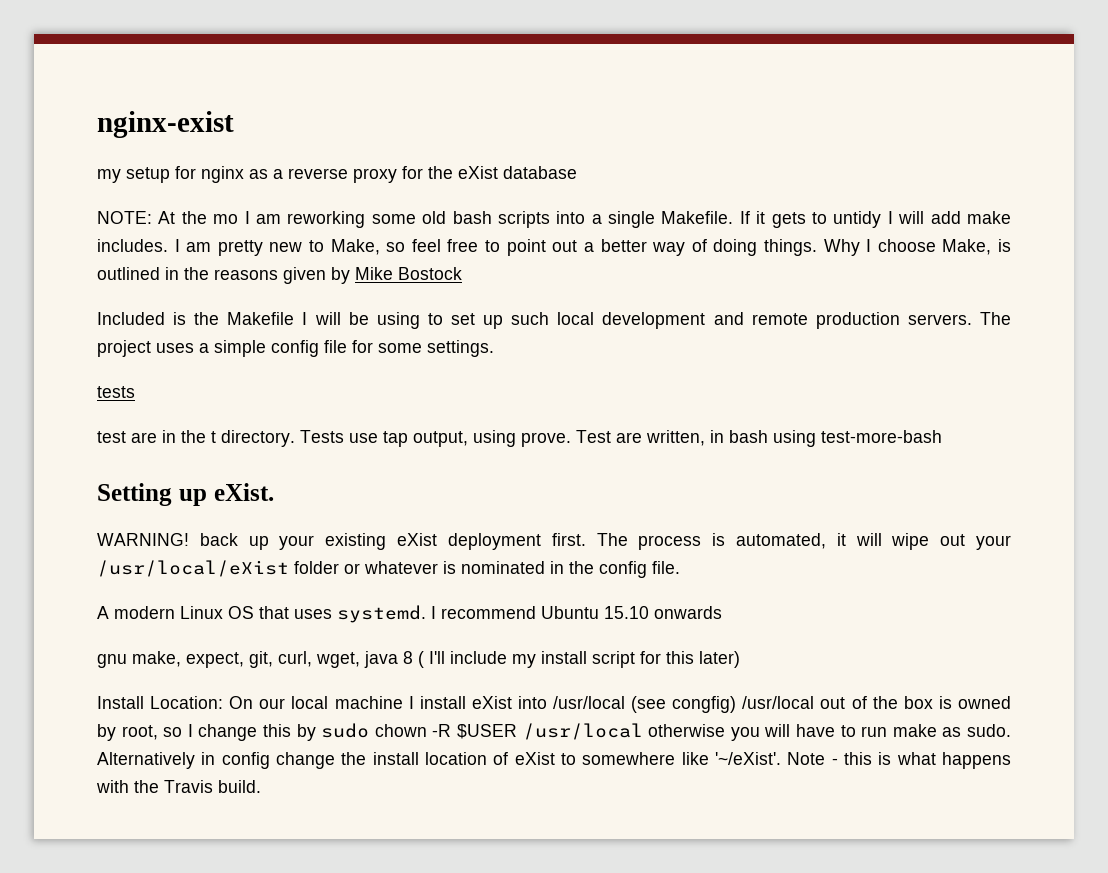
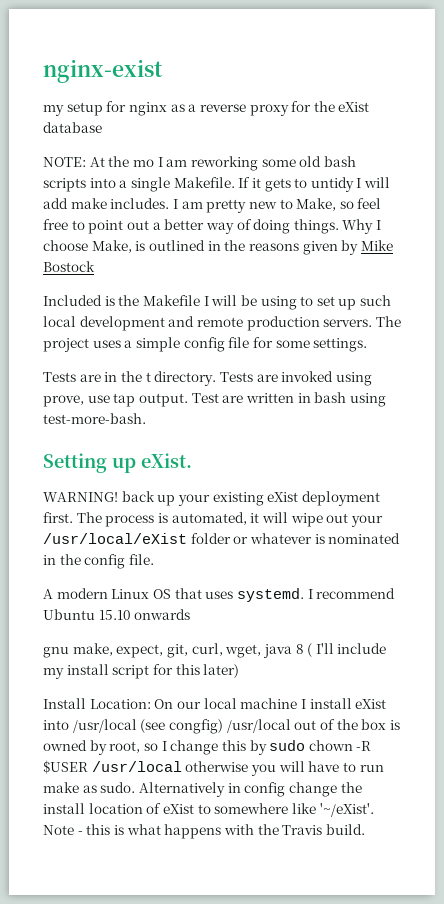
[97,386,135,398] [97,431,126,443] tests // test -> [43,372,76,382] Tests
[349,430,571,447] use tap output, using prove. -> [256,371,372,386] [43,393,188,407] are invoked using prove, use tap output.
[646,430,705,446] written, -> [245,393,294,403] written
[821,430,942,443] test-more-bash -> [43,413,146,424] test-more-bash.

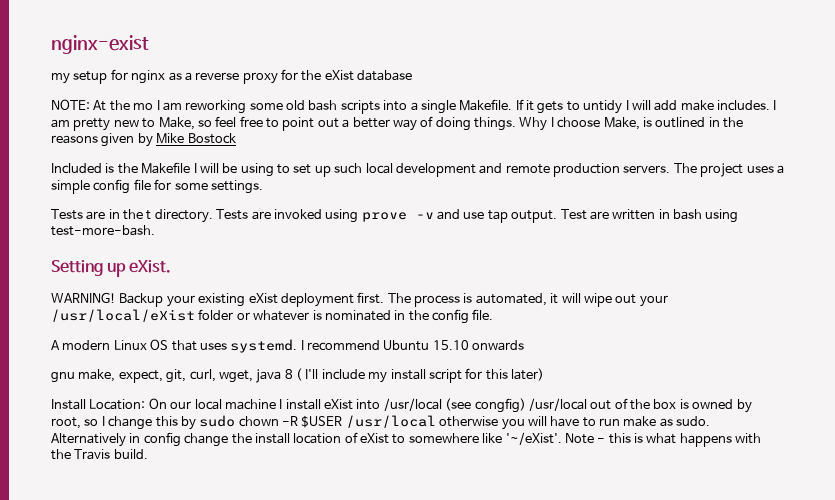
[43,395,84,407] prove, -> [361,209,461,222] prove -v and
[121,491,176,506] back up -> [119,293,164,307] Backup

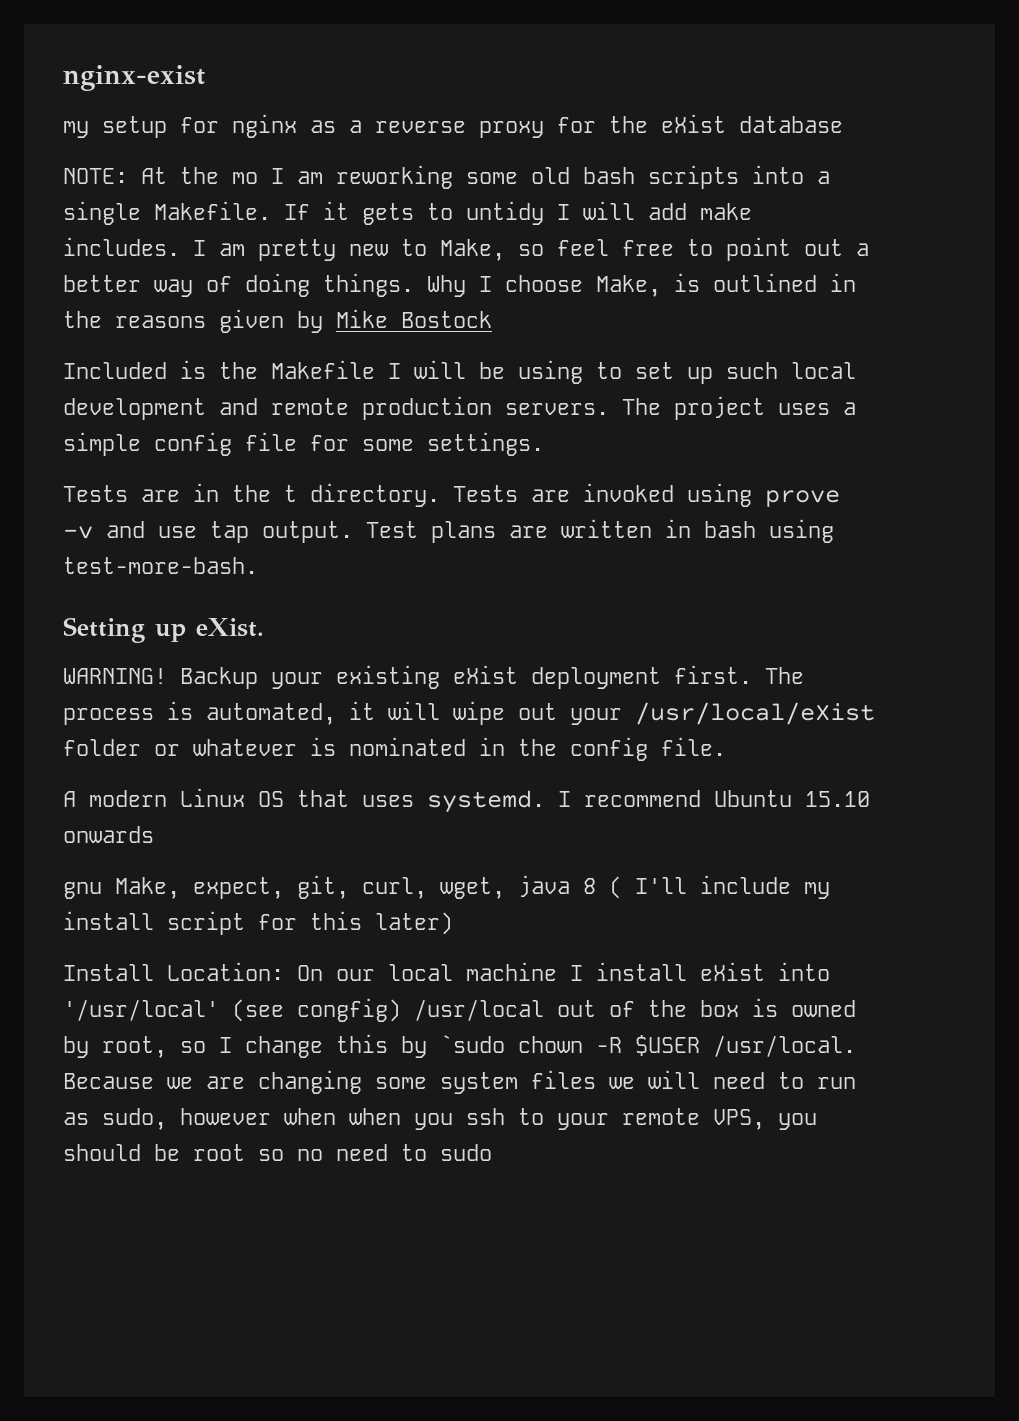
(587, 214) none -> [431,521,496,543] plans
[78,369,116,382] make, -> [115,877,180,899] Make,
[383,398,442,411] /usr/local -> [63,999,219,1021] '/usr/local'
[199,415,236,427] sudo -> [440,1035,505,1053] `sudo
[345,415,711,430] [51,432,762,447] [51,449,148,460] /usr/local otherwise you will have to run make as sudo. Alternatively in config change the install location of eXist to somewhere like '~/eXist'. Note - this is what happens with the Travis build. -> [713,1035,856,1057] [63,1070,856,1094] [63,1108,817,1130] [63,1144,492,1161] /usr/local. Because we are changing some system files we will need to run as sudo, however when when you ssh to your remote VPS, you should be root so no need to sudo

